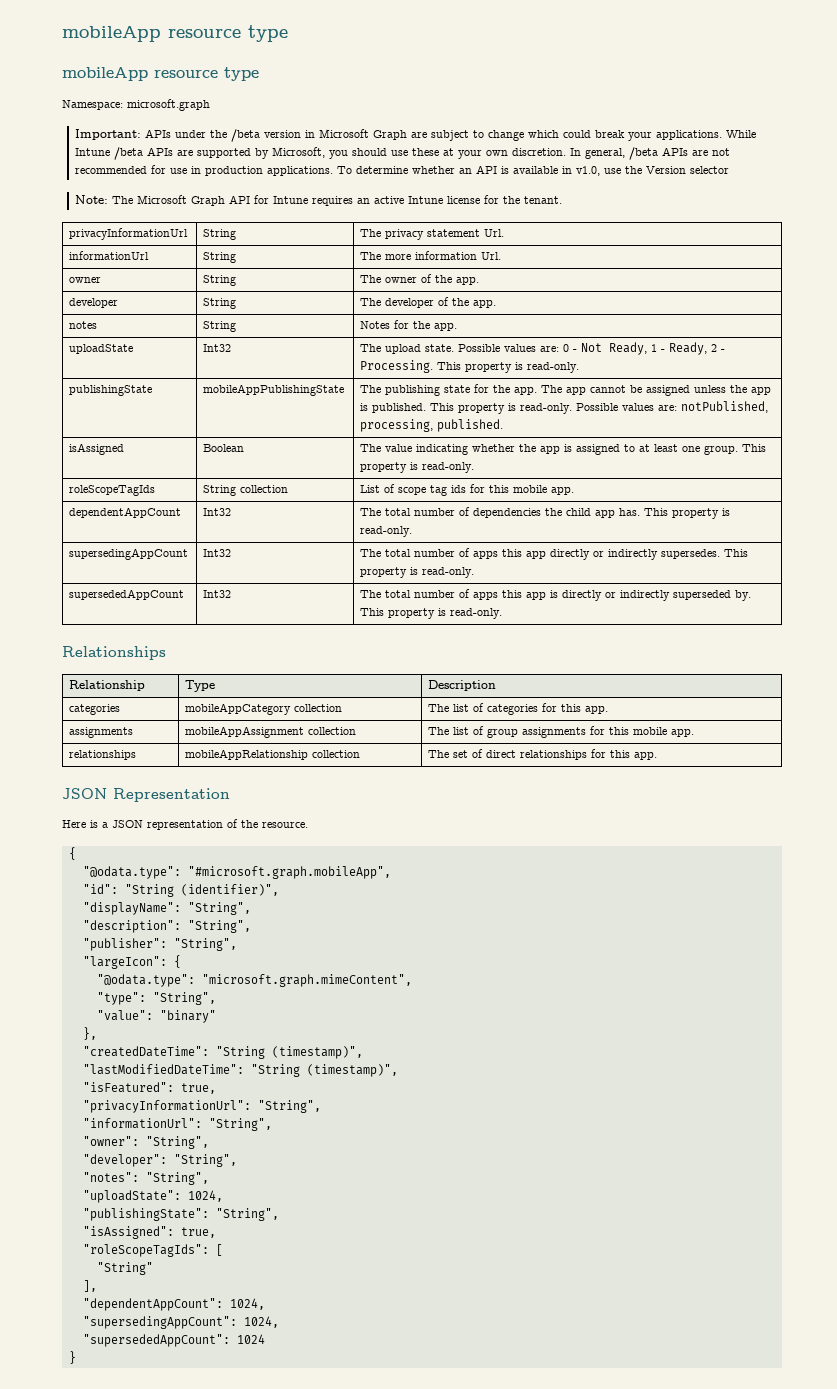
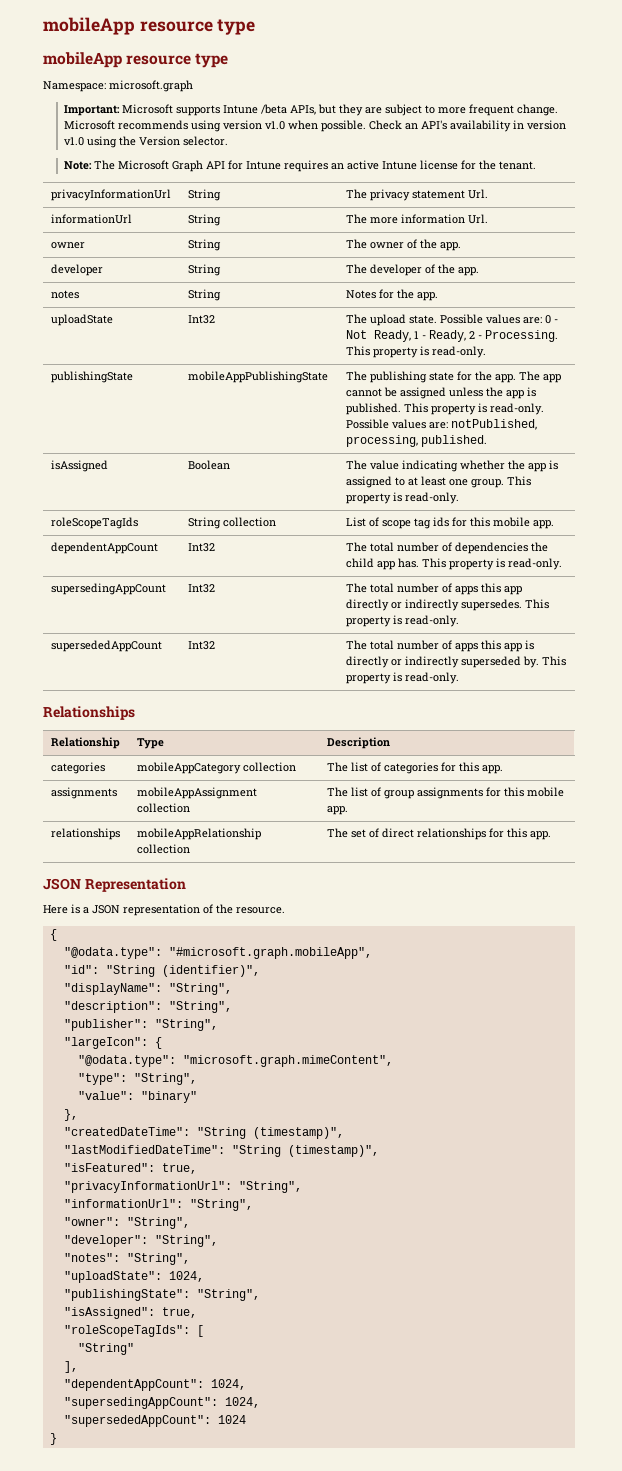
[144,129,756,142] [74,147,730,160] [74,165,621,176] APIs under the /beta version in Microsoft Graph are subject to change which could break your applications. While Intune /beta APIs are supported by Microsoft, you should use these at your own discretion. In general, /beta APIs are not recommended for use in production applications. To determine whether an API is available in v1.0, use -> [122,104,559,116] [64,120,567,132] [64,136,118,148] Microsoft supports Intune /beta APIs, but they are subject to more frequent change. Microsoft recommends using version v1.0 when possible. Check an API's availability in version v1.0 using
[689,166,729,174] selector -> [183,136,229,146] selector.

